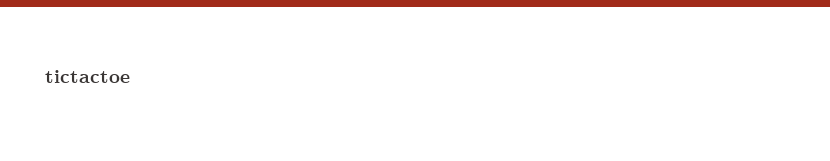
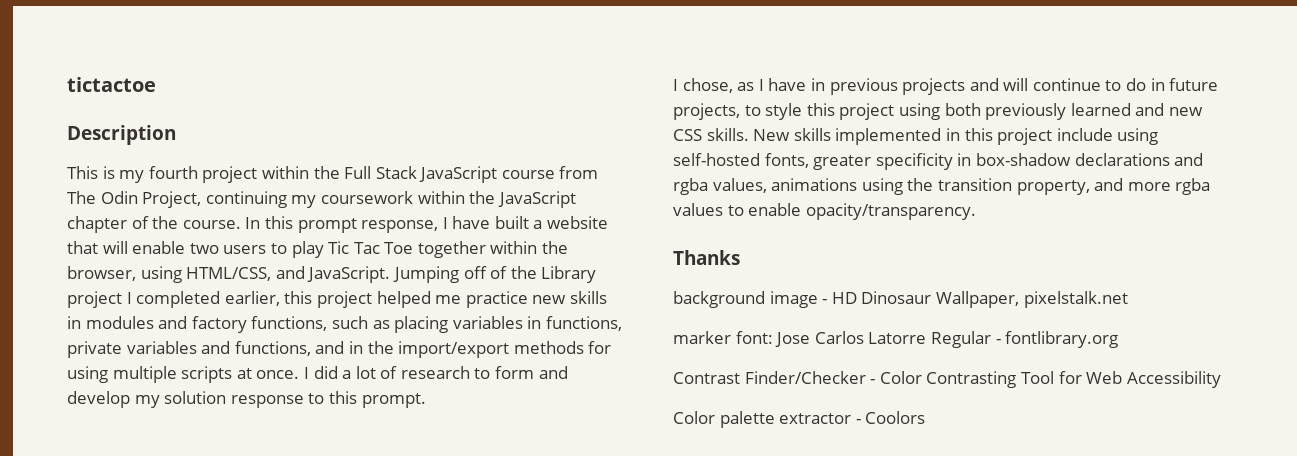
(130, 76) none -> [67,125,176,145] [67,166,599,183] [67,191,576,208] [67,216,609,233] [67,241,569,258] [67,266,597,283] [67,291,607,308] [67,316,622,333] [67,341,612,358] [67,366,568,383] [67,391,426,408] [673,78,1219,95] [673,103,1203,120] [673,128,1159,145] [673,153,1204,170] [673,178,1211,195] [673,203,976,220] [673,250,740,265] [673,291,1128,308] [673,331,1119,348] [673,371,1221,388] [673,411,926,428] // Description // This is my fourth project within the Full Stack JavaScript course from The Odin Project, continuing my coursework within the JavaScript chapter of the course. In this prompt response, I have built a website that will enable two users to play Tic Tac Toe together within the browser, using HTML/CSS, and JavaScript. Jumping off of the Library project I completed earlier, this project helped me practice new skills in modules and factory functions, such as placing variables in functions, private variables and functions, and in the import/export methods for using multiple scripts at once. I did a lot of research to form and develop my solution response to this prompt. // I chose, as I have in previous projects and will continue to do in future projects, to style this project using both previously learned and new CSS skills. New skills implemented in this project include using self-hosted fonts, greater specificity in box-shadow declarations and rgba values, animations using the transition property, and more rgba values to enable opacity/transparency. // Thanks // background image - HD Dinosaur Wallpaper, pixelstalk.net // marker font: Jose Carlos Latorre Regular - fontlibrary.org // Contrast Finder/Checker - Color Contrasting Tool for Web Accessibility // Color palette extractor - Coolors

